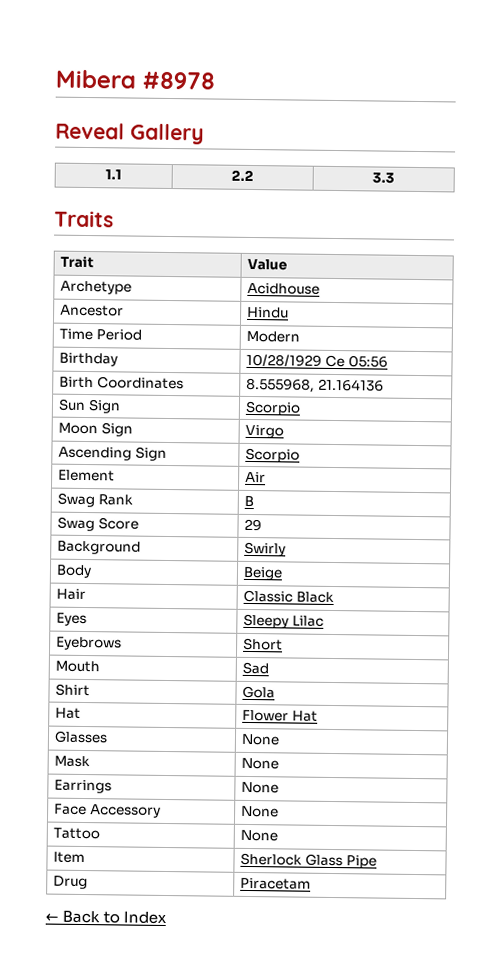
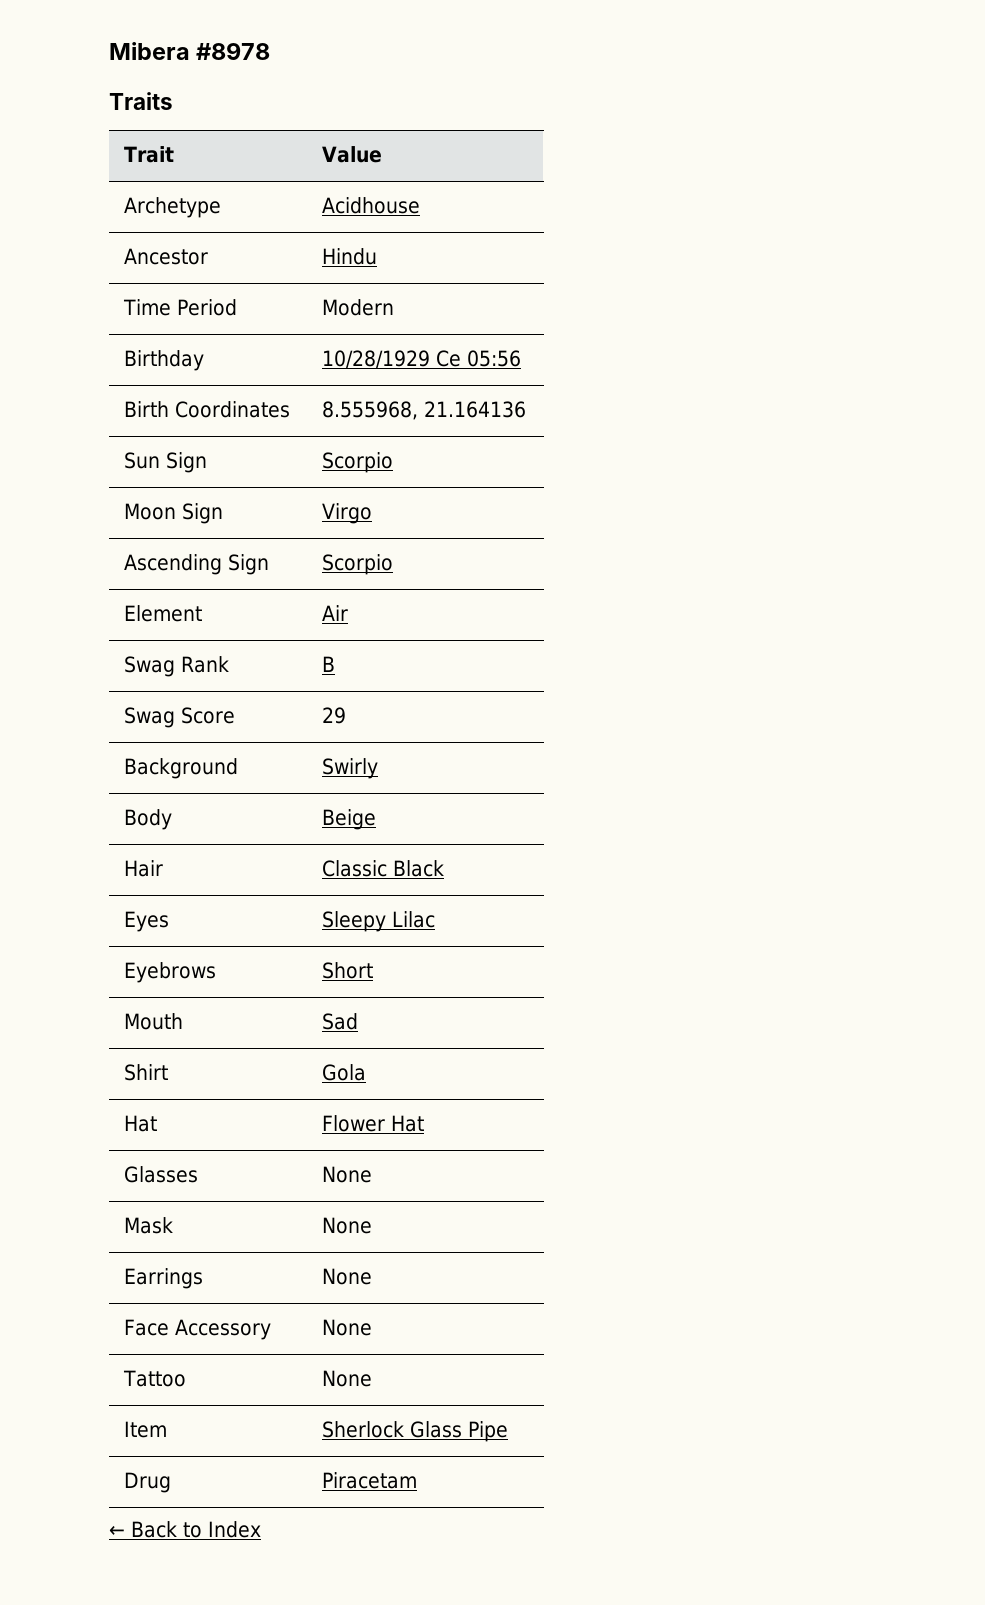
[55,122,204,145] [105,169,122,180] [231,169,254,182] [372,172,395,184] // Reveal Gallery // 1.1 | 2.2 | 3.3 -> (271, 51) none

